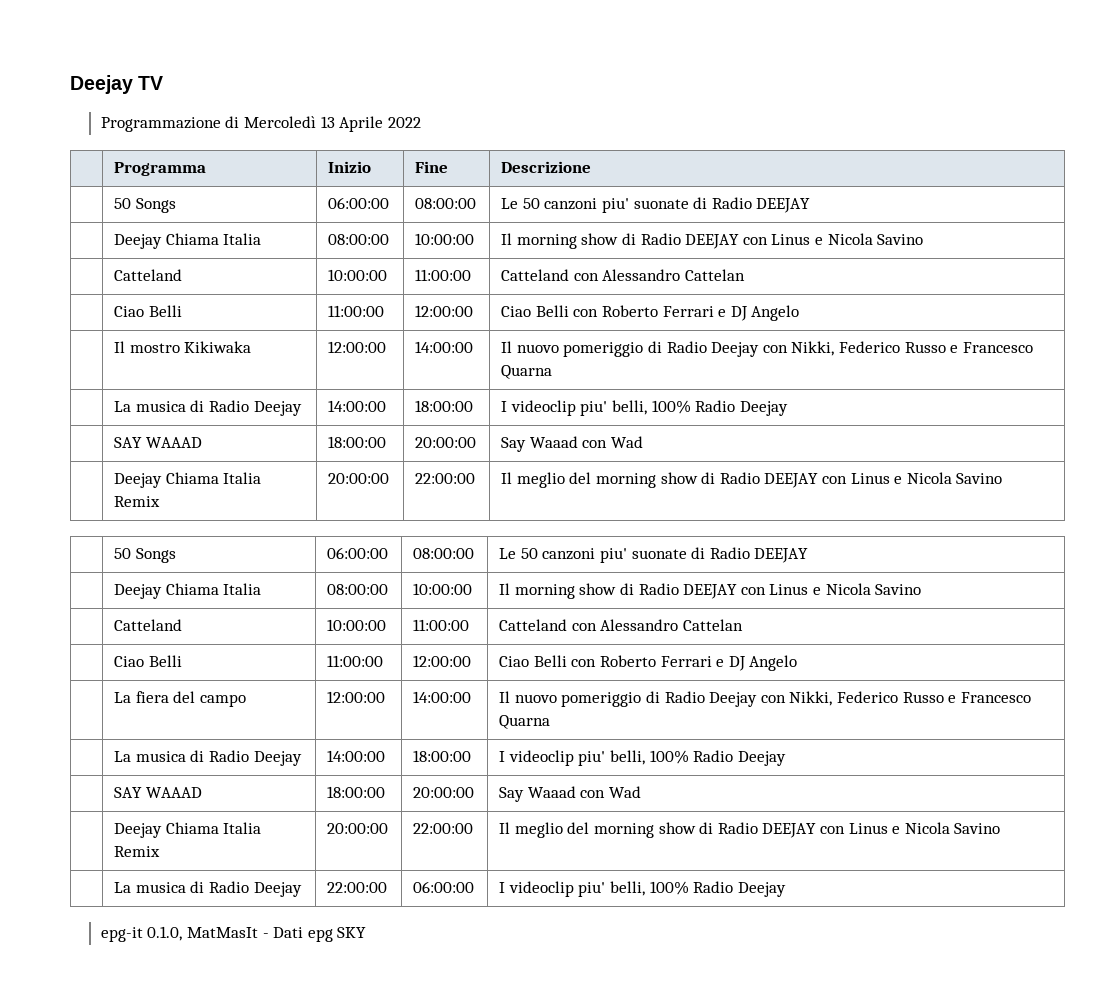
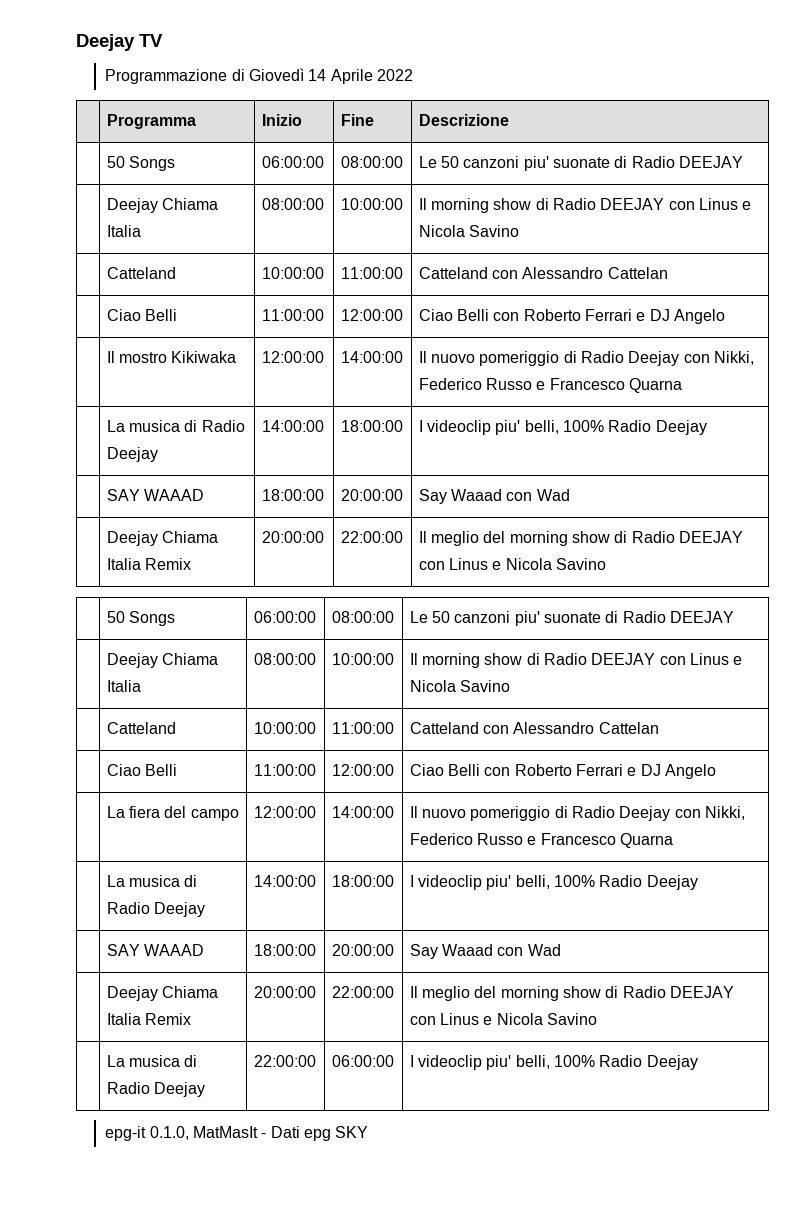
[243,116,335,128] Mercoledì 13 -> [248,68,327,81] Giovedì 14

